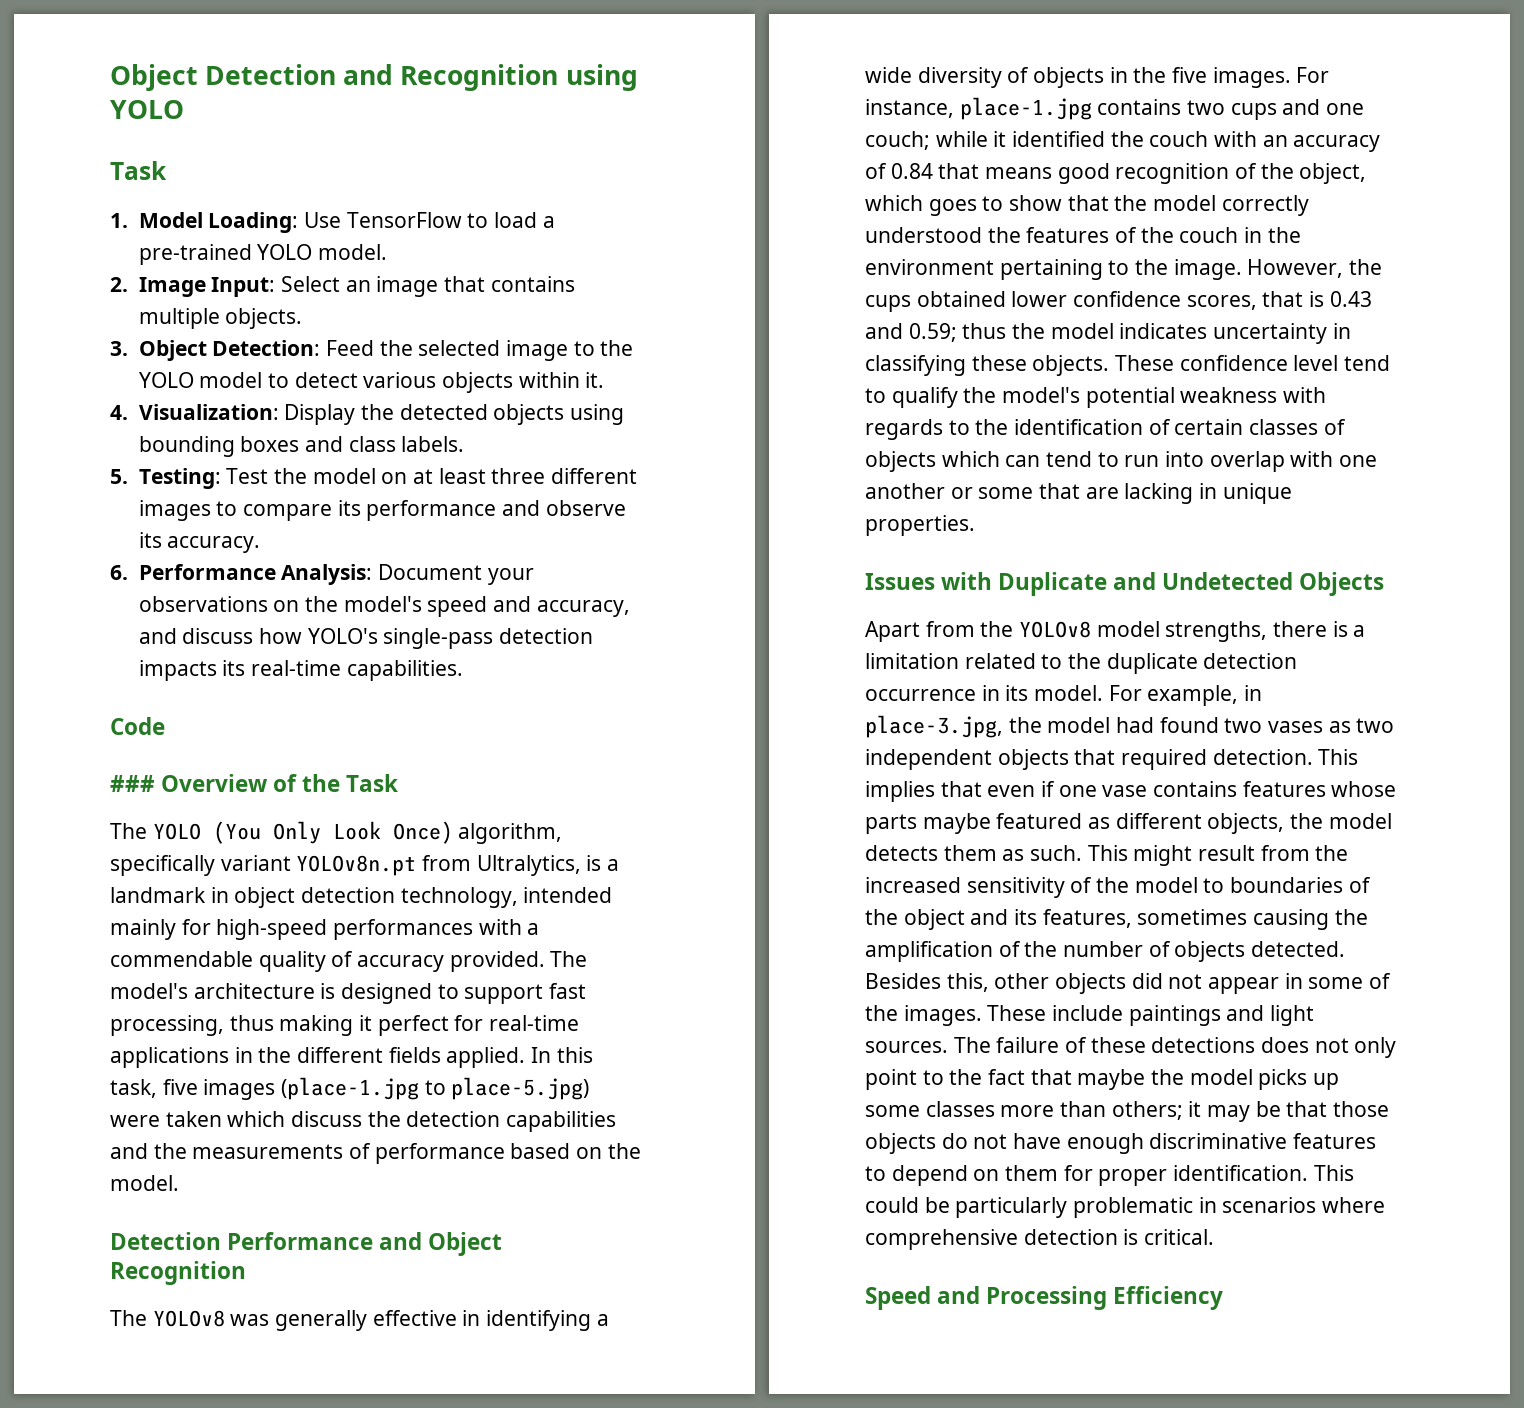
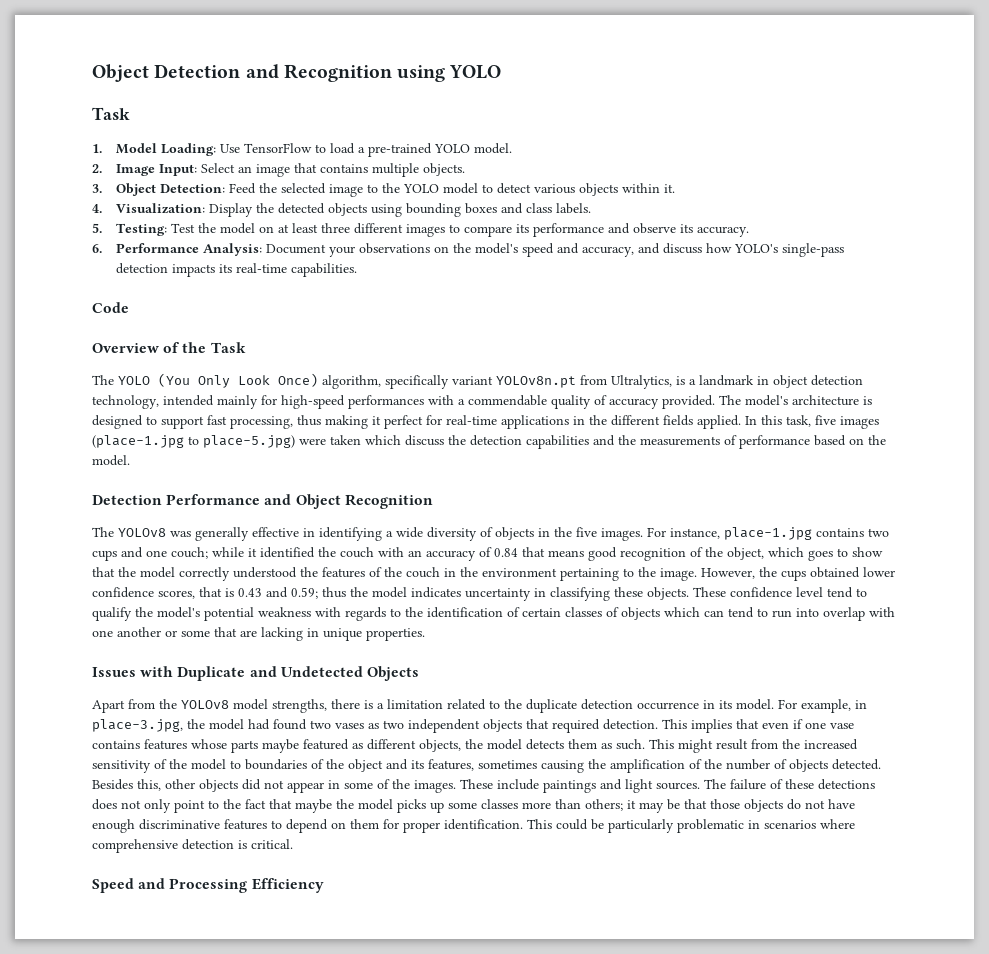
[110,775,155,792] ### -> (129, 307) none

